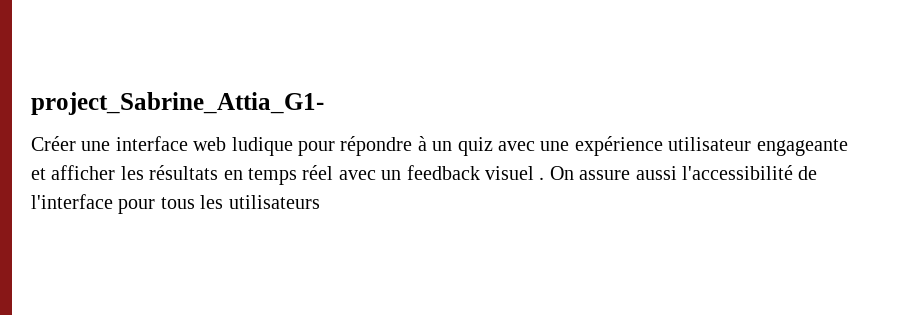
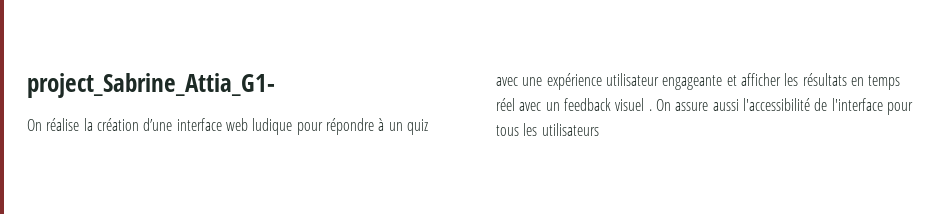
[31,136,111,151] Créer une -> [27,118,173,131] On réalise la création d’une

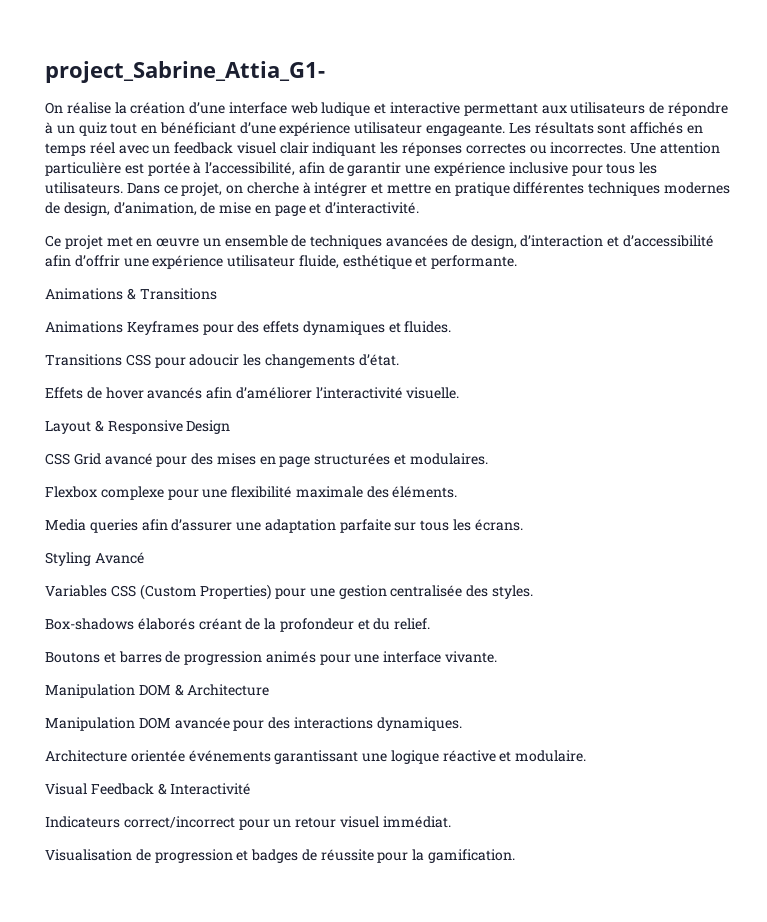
[296,118,428,135] [496,73,847,90] pour répondre à un quiz avec une expérience utilisateur engageante et afficher les résultats -> [374,102,728,116] [45,122,684,136] et interactive permettant aux utilisateurs de répondre à un quiz tout en bénéficiant d’une expérience utilisateur engageante. Les résultats sont affichés
[648,98,913,115] [496,123,599,136] . On assure aussi l'accessibilité de l'interface pour tous les utilisateurs -> [279,142,720,156] [45,162,658,176] [45,182,730,196] [45,202,420,216] [45,235,714,249] [45,255,518,269] [45,288,217,300] [45,321,452,335] [45,354,399,368] [45,387,460,399] [45,420,231,434] [45,453,488,467] [45,486,458,500] [45,519,523,533] [45,552,145,566] [45,584,534,600] [45,618,431,632] [45,651,498,665] [45,684,270,698] [45,717,462,731] [45,750,587,764] [45,783,252,795] [45,816,451,830] [45,849,516,863] clair indiquant les réponses correctes ou incorrectes. Une attention particulière est portée à l’accessibilité, afin de garantir une expérience inclusive pour tous les utilisateurs. Dans ce projet, on cherche à intégrer et mettre en pratique différentes techniques modernes de design, d’animation, de mise en page et d’interactivité. // Ce projet met en œuvre un ensemble de techniques avancées de design, d’interaction et d’accessibilité afin d’offrir une expérience utilisateur fluide, esthétique et performante. // Animations & Transitions // Animations Keyframes pour des effets dynamiques et fluides. // Transitions CSS pour adoucir les changements d’état. // Effets de hover avancés afin d’améliorer l’interactivité visuelle. // Layout & Responsive Design // CSS Grid avancé pour des mises en page structurées et modulaires. // Flexbox complexe pour une flexibilité maximale des éléments. // Media queries afin d’assurer une adaptation parfaite sur tous les écrans. // Styling Avancé // Variables CSS (Custom Properties) pour une gestion centralisée des styles. // Box-shadows élaborés créant de la profondeur et du relief. // Boutons et barres de progression animés pour une interface vivante. // Manipulation DOM & Architecture // Manipulation DOM avancée pour des interactions dynamiques. // Architecture orientée événements garantissant une logique réactive et modulaire. // Visual Feedback & Interactivité // Indicateurs correct/incorrect pour un retour visuel immédiat. // Visualisation de progression et badges de réussite pour la gamification.

